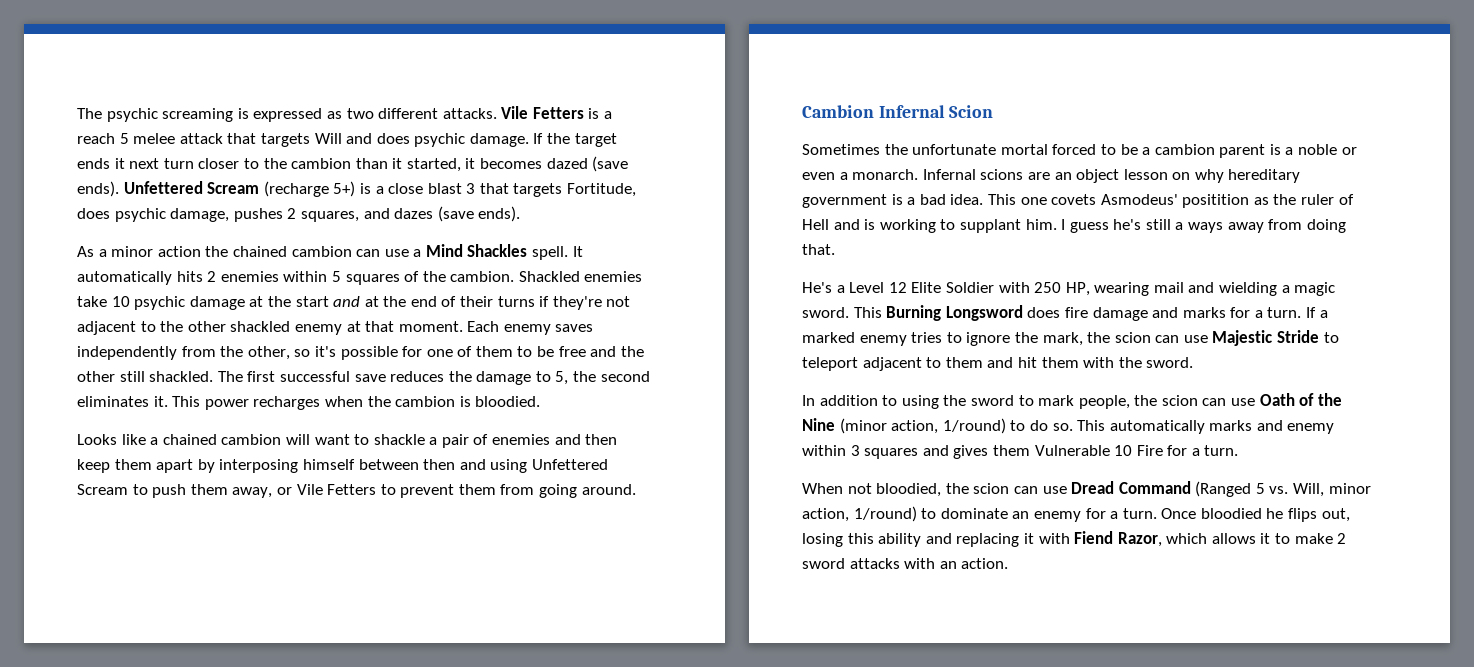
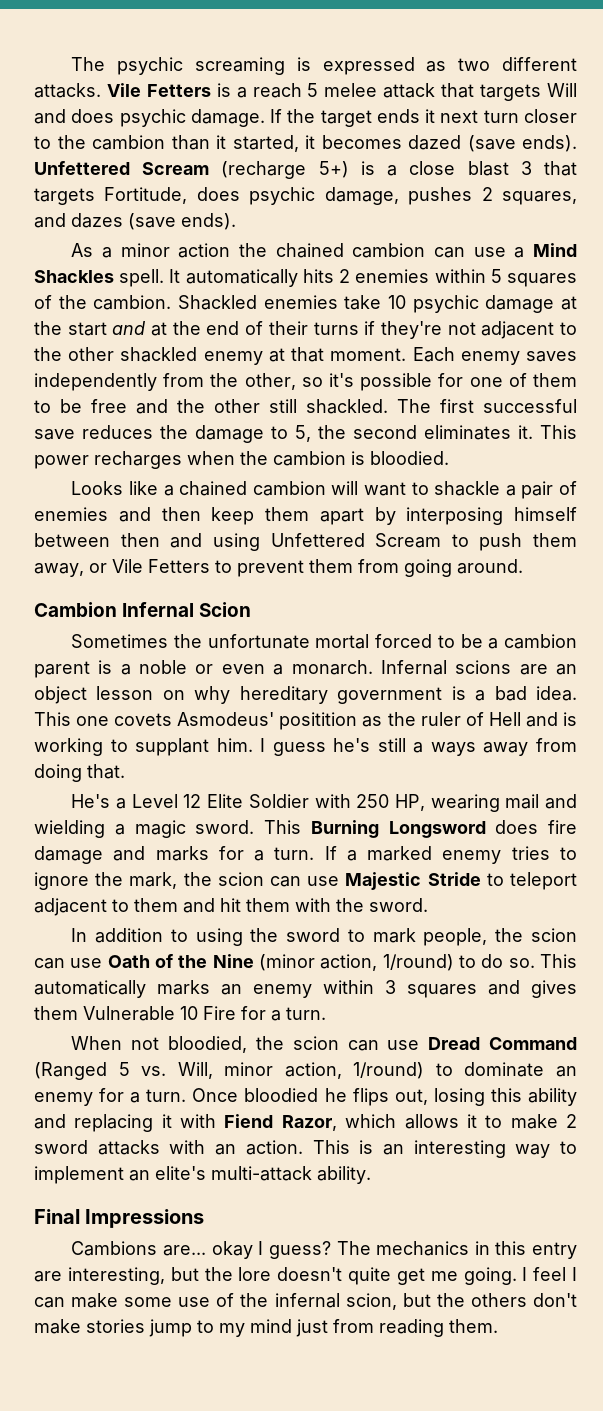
[1256,420,1283,431] and -> [221,984,242,995] an
(1009, 563) none -> [312,1140,577,1158] [34,1166,371,1184] [34,1209,205,1228] [71,1241,577,1259] [34,1267,577,1285] [34,1293,577,1310] [34,1319,498,1337] This is an interesting way to implement an elite's multi-attack ability. // Final Impressions // Cambions are... okay I guess? The mechanics in this entry are interesting, but the lore doesn't quite get me going. I feel I can make some use of the infernal scion, but the others don't make stories jump to my mind just from reading them.

